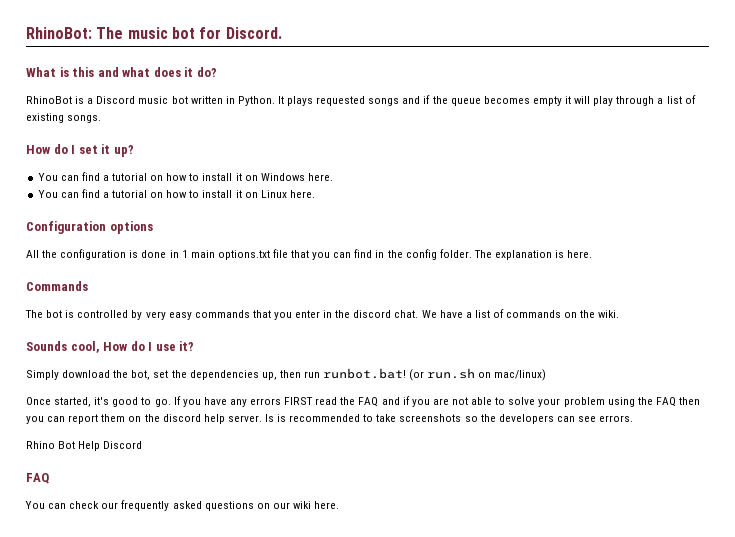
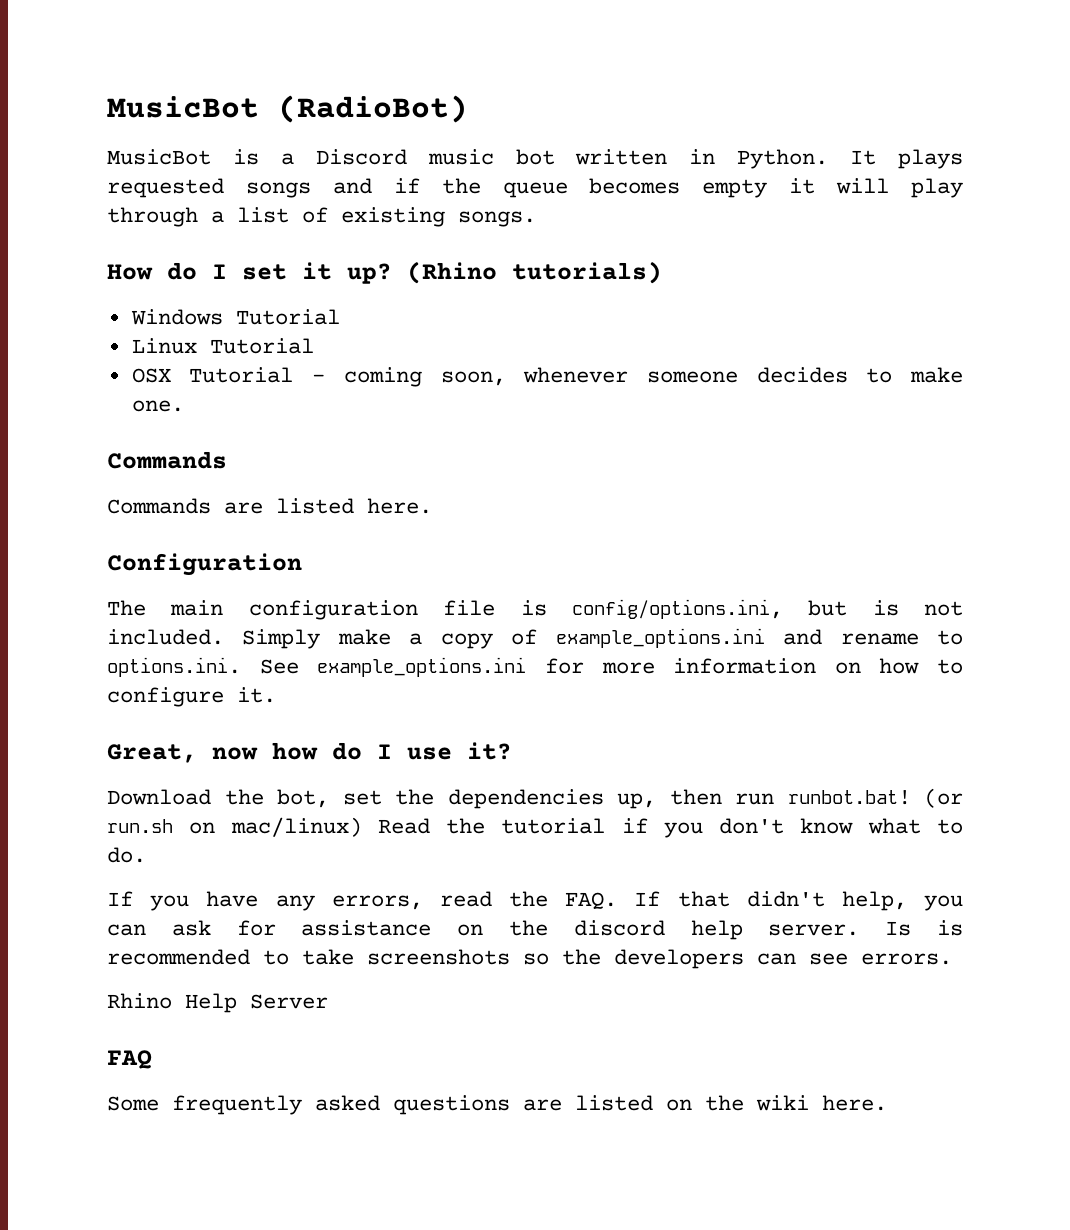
[26,27,282,39] [26,67,217,77] [26,96,72,104] RhinoBot: The music bot for Discord. // What is this and what does it do? // RhinoBot -> [107,95,468,123] [107,149,211,165] MusicBot (RadioBot) // MusicBot
[37,172,333,181] [37,189,315,198] [26,221,153,234] [26,249,593,260] [26,281,88,291] [25,309,620,320] [26,341,128,353] // You can find a tutorial on how to install it on Windows here. // You can find a tutorial on how to install it on Linux here. // Configuration options // All the configuration is done in 1 main options.txt file that you can find in the config folder. The explanation is here. // Commands // The bot is controlled by very easy commands that you enter in the discord chat. We have a list of commands on the wiki. // Sounds cool, How -> [407,261,662,284] [130,309,340,325] [131,338,314,354] [131,367,964,387] [131,400,184,412] [107,451,227,469] [107,498,432,514] [107,553,302,576] [107,599,963,620] [107,628,964,649] [107,657,963,677] [107,687,276,707] [107,742,318,763] (Rhino tutorials) // Windows Tutorial // Linux Tutorial // OSX Tutorial - coming soon, whenever someone decides to make one. // Commands // Commands are listed here. // Configuration // The main configuration file is config/options.ini, but is not included. Simply make a copy of example_options.ini and rename to options.ini. See example_options.ini for more information on how to configure it. // Great, now how
[26,370,111,380] Simply download -> [107,789,211,805] Download
[26,396,700,407] [26,414,126,424] // Once started, it's good to go. If you have any errors FIRST read the FAQ and if you are not able to solve your problem using the FAQ then you can report them -> [377,818,963,838] [107,847,146,863] [107,891,963,911] [107,920,432,936] Read the tutorial if you don't know what to do. // If you have any errors, read the FAQ. If that didn't help, you can ask for assistance
[58,441,143,451] [26,473,49,484] [25,500,290,511] Bot Help Discord // FAQ // You can check our frequently asked questions on our -> [185,993,328,1013] [107,1050,152,1069] [107,1095,744,1115] Help Server // FAQ // Some frequently asked questions are listed on the

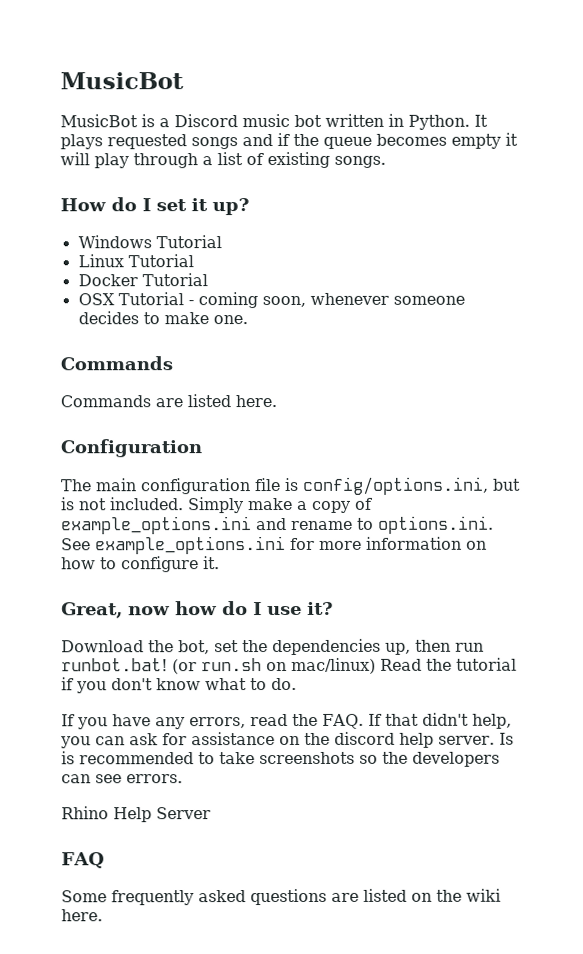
[107,95,468,123] MusicBot (RadioBot) -> [60,72,184,90] MusicBot
[407,261,662,284] (Rhino tutorials) -> (250, 207) none
(314, 346) none -> [77,273,208,287] // Docker Tutorial

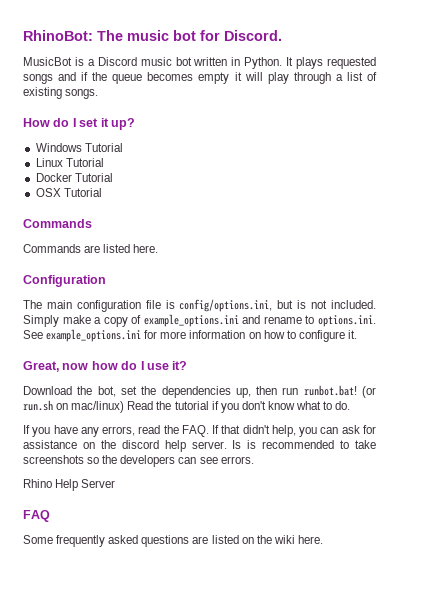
[60,72,184,90] MusicBot -> [23,30,282,41] RhinoBot: The music bot for Discord.
[187,292,465,309] [77,311,248,325] - coming soon, whenever someone decides to make one. -> (102, 192) none

